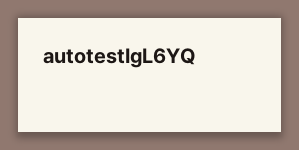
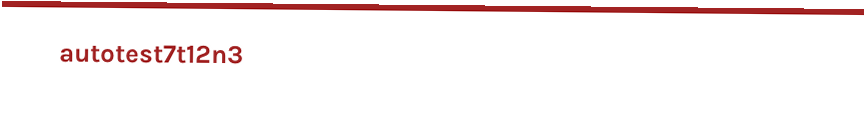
[43,48,195,68] autotestIgL6YQ -> [59,43,244,65] autotest7t12n3

